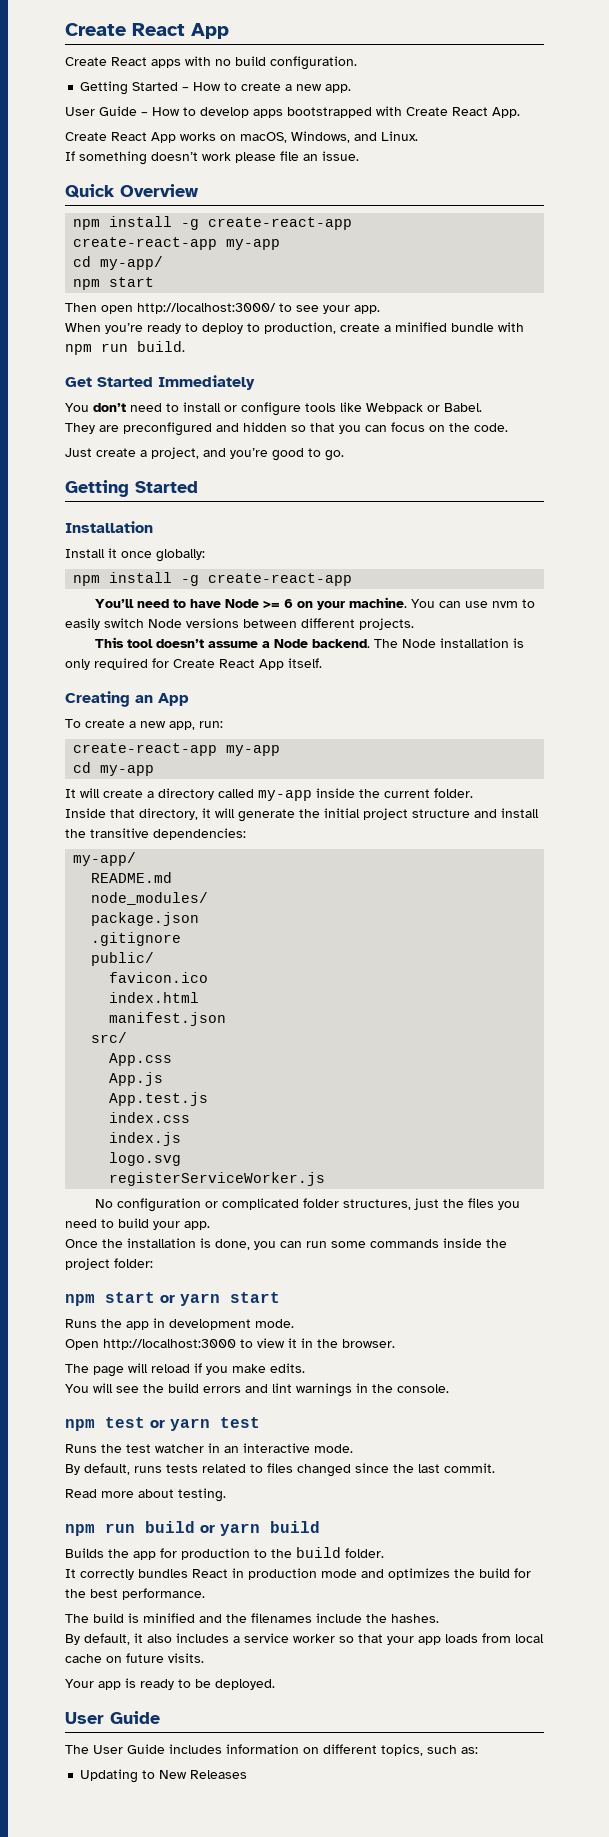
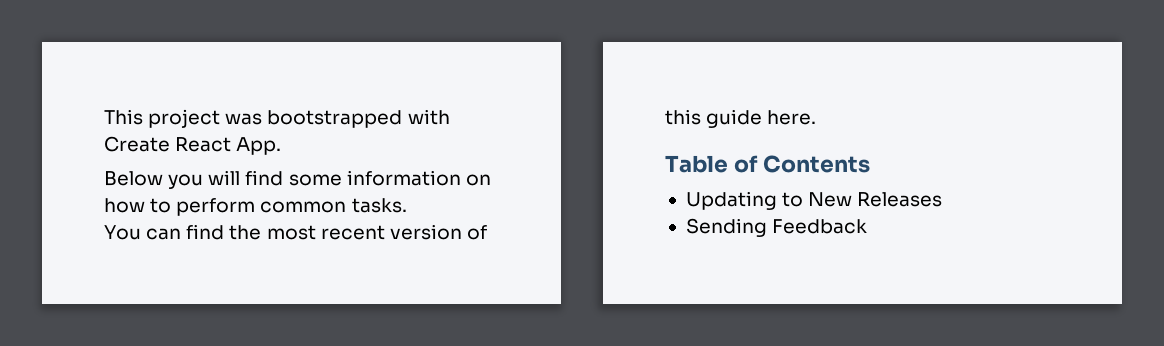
[65,23,229,39] [65,56,357,70] [80,81,352,95] [65,106,283,118] Create React App // Create React apps with no build configuration. // Getting Started – How to create a new app. // User Guide – How to develop apps -> [104,109,263,128] This project was
[65,131,418,143] [65,151,359,165] [65,184,199,198] [73,216,353,230] [73,237,281,250] [73,256,164,270] [73,277,155,290] [65,303,380,314] [65,322,524,334] [65,341,185,355] [65,375,255,390] [65,402,482,416] [65,422,508,436] [65,447,344,461] [65,480,198,497] [65,521,153,533] [65,548,205,562] [73,572,353,586] [95,597,536,610] [65,618,414,630] [95,637,525,648] [65,658,322,670] [65,691,189,707] [65,719,223,730] [73,743,281,756] [73,762,155,776] [65,788,473,801] [65,808,539,822] [65,828,246,840] [73,852,137,866] [91,872,173,883] [91,892,209,905] [91,912,200,926] [91,932,182,946] [91,952,155,966] [109,972,209,983] [109,992,200,1003] [109,1012,227,1026] [91,1032,128,1043] [109,1053,173,1066] [109,1072,164,1086] [109,1092,209,1106] [109,1112,191,1123] [109,1132,182,1146] [109,1152,182,1166] [109,1172,326,1186] [95,1198,521,1212] [65,1218,210,1230] [65,1238,507,1250] [65,1258,153,1270] [65,1292,280,1306] [65,1318,294,1330] [65,1338,395,1350] [65,1363,305,1377] [65,1383,449,1397] [65,1417,260,1431] [65,1443,353,1453] [65,1463,495,1477] [65,1488,226,1502] [65,1521,320,1536] [65,1547,384,1560] [65,1568,531,1580] [65,1588,205,1600] [65,1613,439,1623] [65,1633,544,1645] [65,1653,204,1663] [65,1678,275,1690] [65,1711,160,1724] [65,1744,478,1756] Create React App works on macOS, Windows, and Linux. // If something doesn’t work please file an issue. // Quick Overview // npm install -g create-react-app // create-react-app my-app // cd my-app/ // npm start // Then open http://localhost:3000/ to see your app. // When you’re ready to deploy to production, create a minified bundle with npm run build. // Get Started Immediately // You don’t need to install or configure tools like Webpack or Babel. // They are preconfigured and hidden so that you can focus on the code. // Just create a project, and you’re good to go. // Getting Started // Installation // Install it once globally: // npm install -g create-react-app // You’ll need to have Node >= 6 on your machine. You can use nvm to easily switch Node versions between different projects. // This tool doesn’t assume a Node backend. The Node installation is only required for Create React App itself. // Creating an App // To create a new app, run: // create-react-app my-app // cd my-app // It will create a directory called my-app inside the current folder. // Inside that directory, it will generate the initial project structure and install the transitive dependencies: // my-app/ // README.md // node_modules/ // package.json // .gitignore // public/ // favicon.ico // index.html // manifest.json // src/ // App.css // App.js // App.test.js // index.css // index.js // logo.svg // registerServiceWorker.js // No configuration or complicated folder structures, just the files you need to build your app. // Once the installation is done, you can run some commands inside the project folder: // npm start or yarn start // Runs the app in development mode. // Open http://localhost:3000 to view it in the browser. // The page will reload if you make edits. // You will see the build errors and lint warnings in the console. // npm test or yarn test // Runs the test watcher in an interactive mode. // By default, runs tests related to files changed since the last commit. // Read more about testing. // npm run build or yarn build // Builds the app for production to the build folder. // It correctly bundles React in production mode and optimizes the build for the best performance. // The build is minified and the filenames include the hashes. // By default, it also includes a service worker so that your app loads from local cache on future visits. // Your app is ready to be deployed. // User Guide // The User Guide includes information on different topics, such as: -> [104,170,491,189] [104,198,407,216] [104,224,487,240] [665,109,817,128] [665,155,870,173] Below you will find some information on how to perform common tasks. // You can find the most recent version of this guide here. // Table of Contents
(248, 1774) none -> [685,218,868,237] // Sending Feedback

